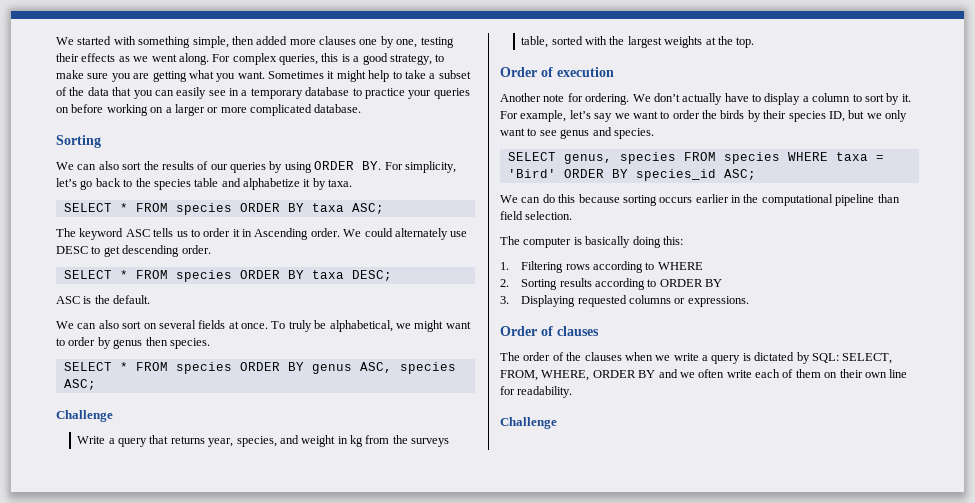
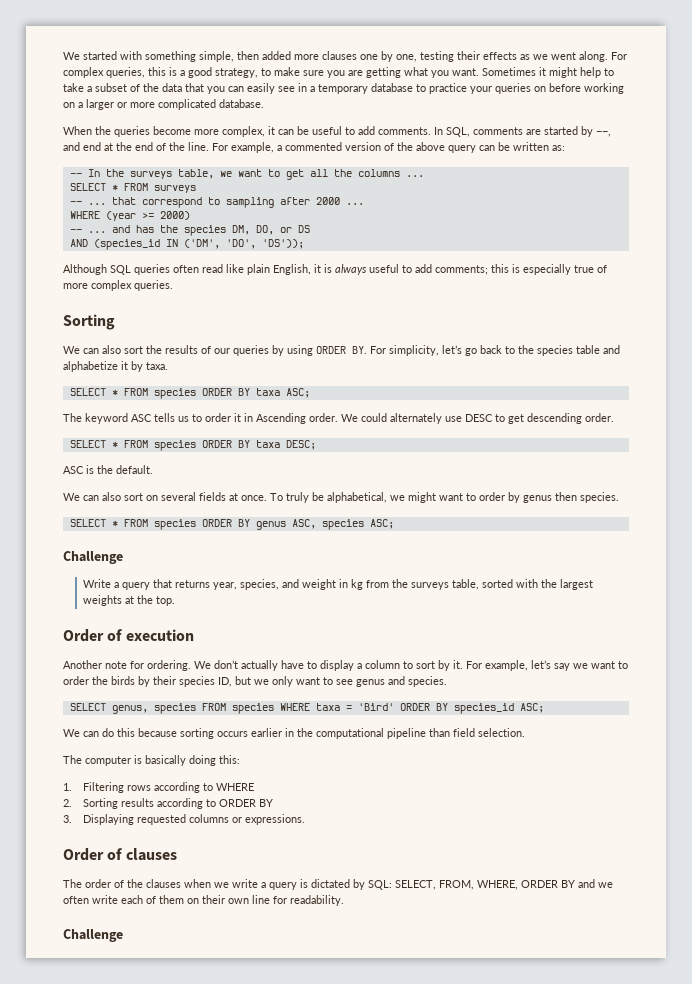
(362, 108) none -> [63,126,611,137] [63,142,565,153] [69,169,424,180] [69,183,196,193] [69,197,364,208] [69,211,190,221] [69,225,310,236] [69,239,304,250] [63,264,607,275] [63,280,173,291] // When the queries become more complex, it can be useful to add comments. In SQL, comments are started by --, and end at the end of the line. For example, a commented version of the above query can be written as: // -- In the surveys table, we want to get all the columns ... // SELECT * FROM surveys // -- ... that correspond to sampling after 2000 ... // WHERE (year >= 2000) // -- ... and has the species DM, DO, or DS // AND (species_id IN ('DM', 'DO', 'DS')); // Although SQL queries often read like plain English, it is always useful to add comments; this is especially true of more complex queries.

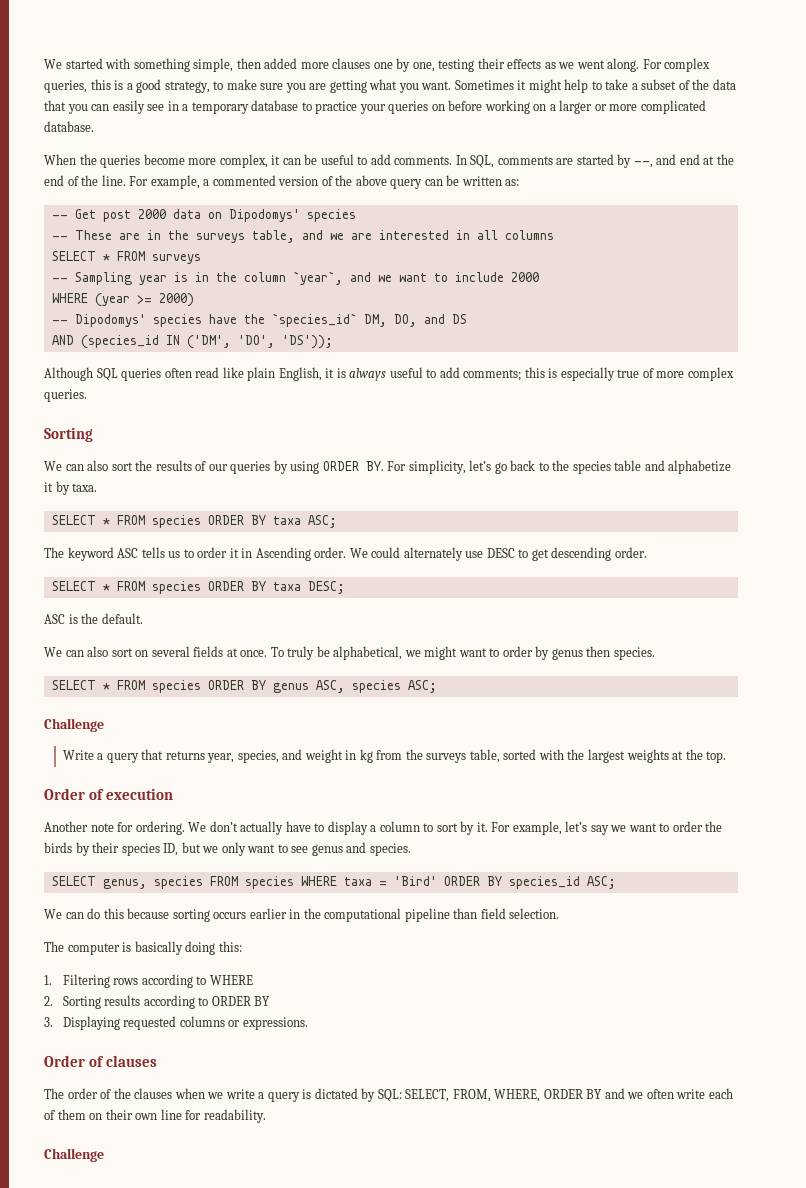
[87,169,424,180] In the surveys table, we want to get all the columns ... -> [74,209,356,222] [51,230,554,243] Get post 2000 data on Dipodomys' species // -- These are in the surveys table, and we are interested in all columns
[87,197,364,208] ... that correspond to sampling after 2000 ... -> [74,271,539,285] Sampling year is in the column `year`, and we want to include 2000
[87,225,226,236] ... and has the species -> [74,313,357,327] Dipodomys' species have the `species_id`
[279,227,292,233] or -> [423,314,445,324] and

